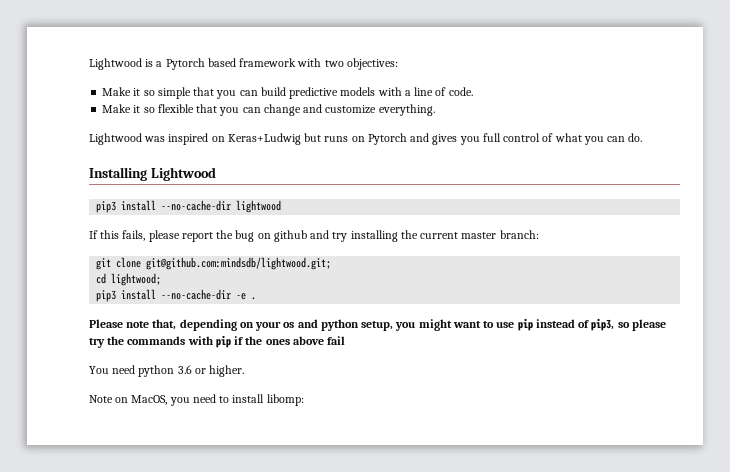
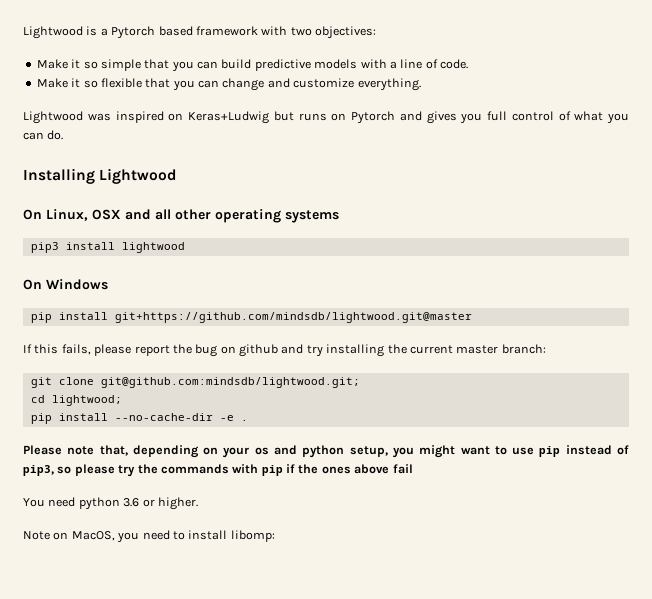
[96,200,232,213] // pip3 install --no-cache-dir -> [23,209,339,223] [30,242,115,253] // On Linux, OSX and all other operating systems // pip3 install
(282, 206) none -> [23,279,108,290] [30,312,472,323] // On Windows // pip install git+https://github.com/mindsdb/lightwood.git@master
[96,290,117,302] pip3 -> [30,413,52,424] pip

